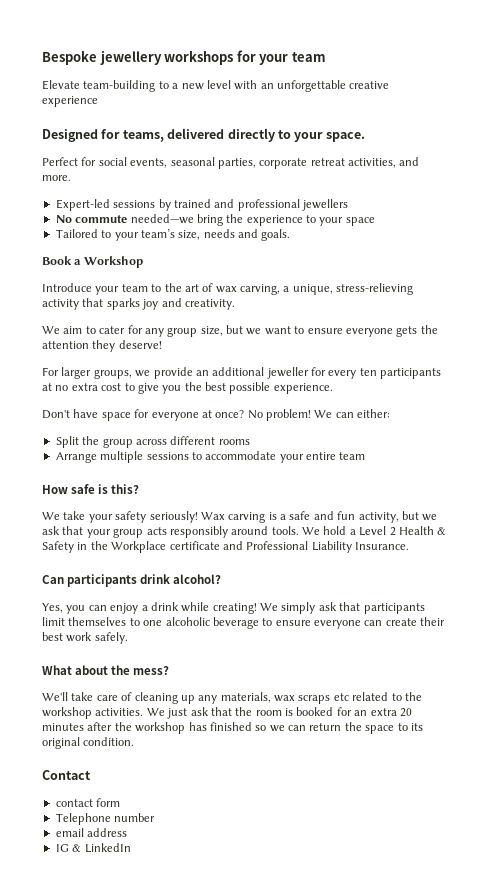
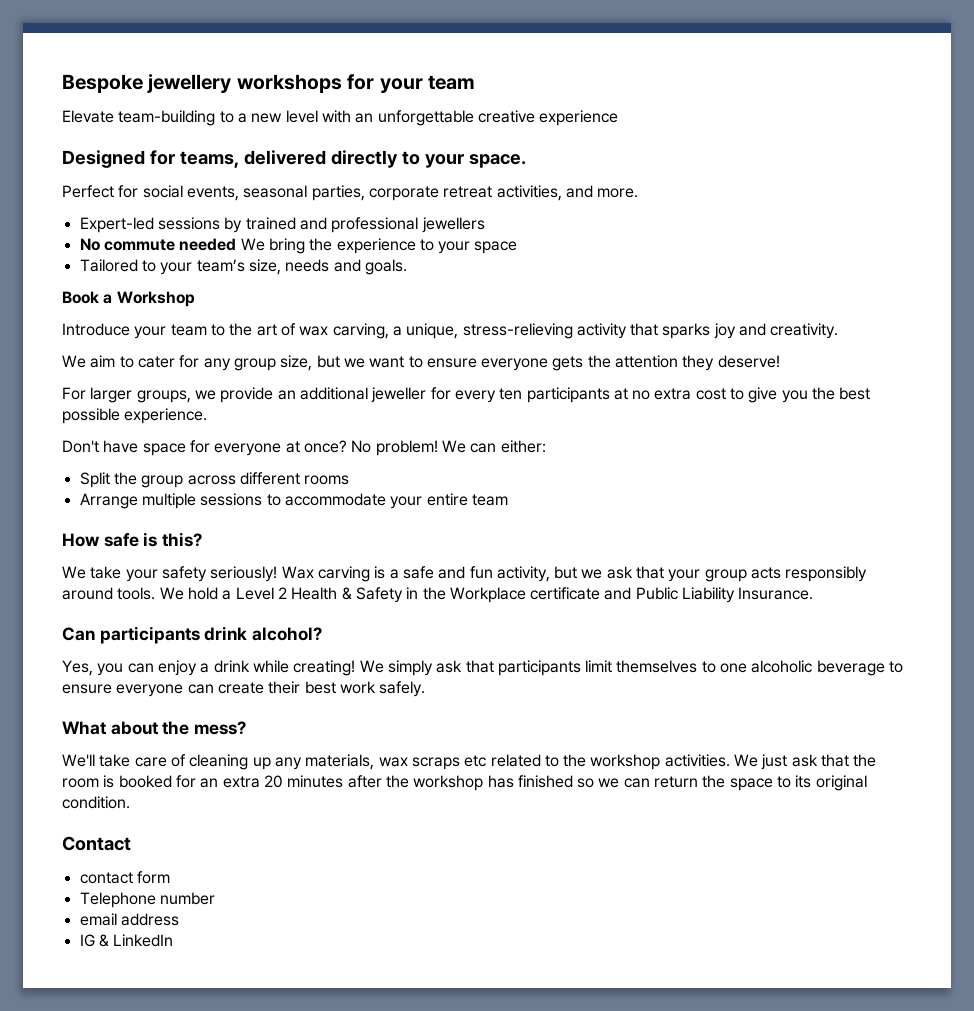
[130,214,194,224] needed—we -> [179,238,265,251] needed We
[246,541,309,550] Professional -> [635,587,678,600] Public

